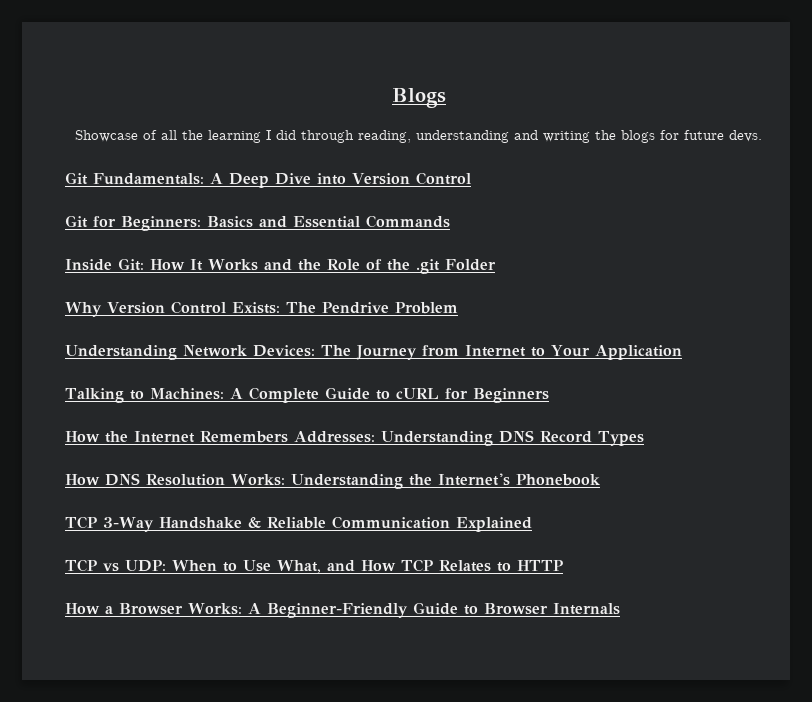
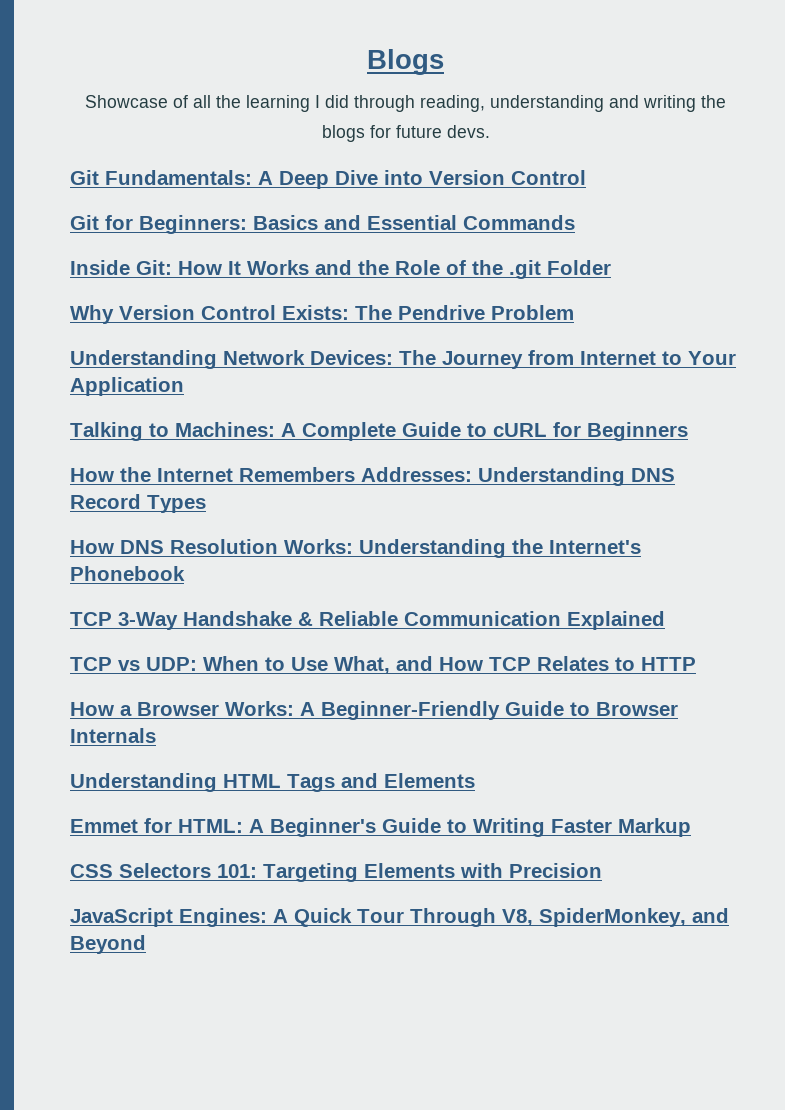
(620, 609) none -> [70,773,475,792] [70,818,691,837] [70,863,602,882] [70,908,729,927] [70,935,146,954] // Understanding HTML Tags and Elements // Emmet for HTML: A Beginner's Guide to Writing Faster Markup // CSS Selectors 101: Targeting Elements with Precision // JavaScript Engines: A Quick Tour Through V8, SpiderMonkey, and Beyond

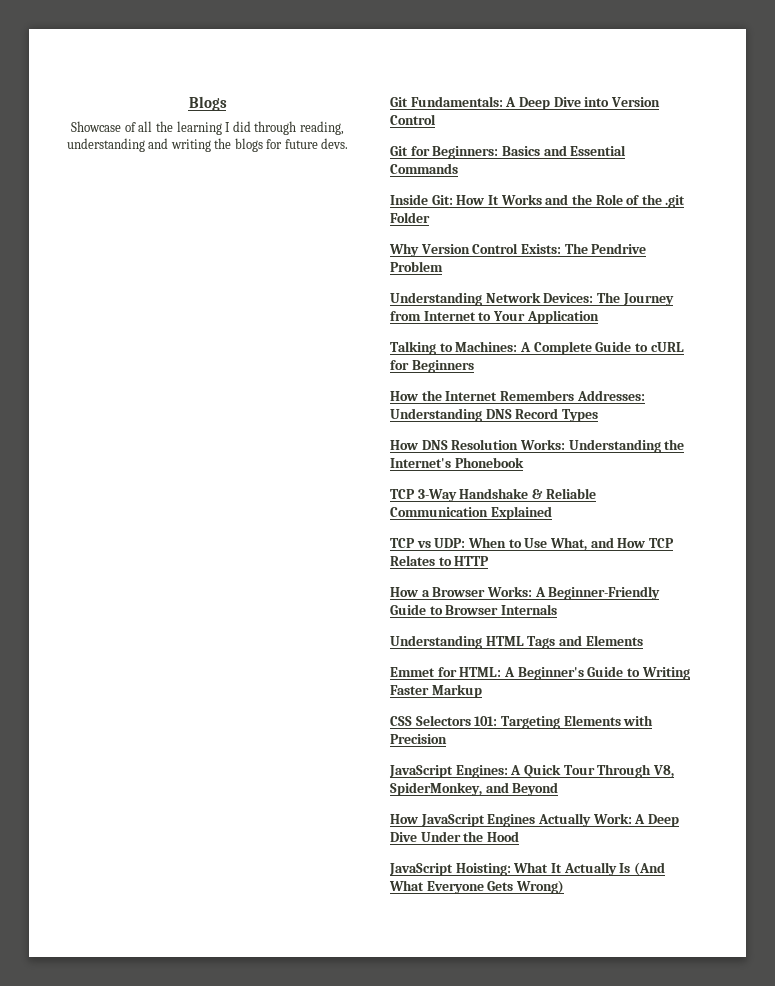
(146, 944) none -> [390,813,679,827] [390,831,519,842] [389,862,665,876] [389,880,564,894] // How JavaScript Engines Actually Work: A Deep Dive Under the Hood // JavaScript Hoisting: What It Actually Is (And What Everyone Gets Wrong)

